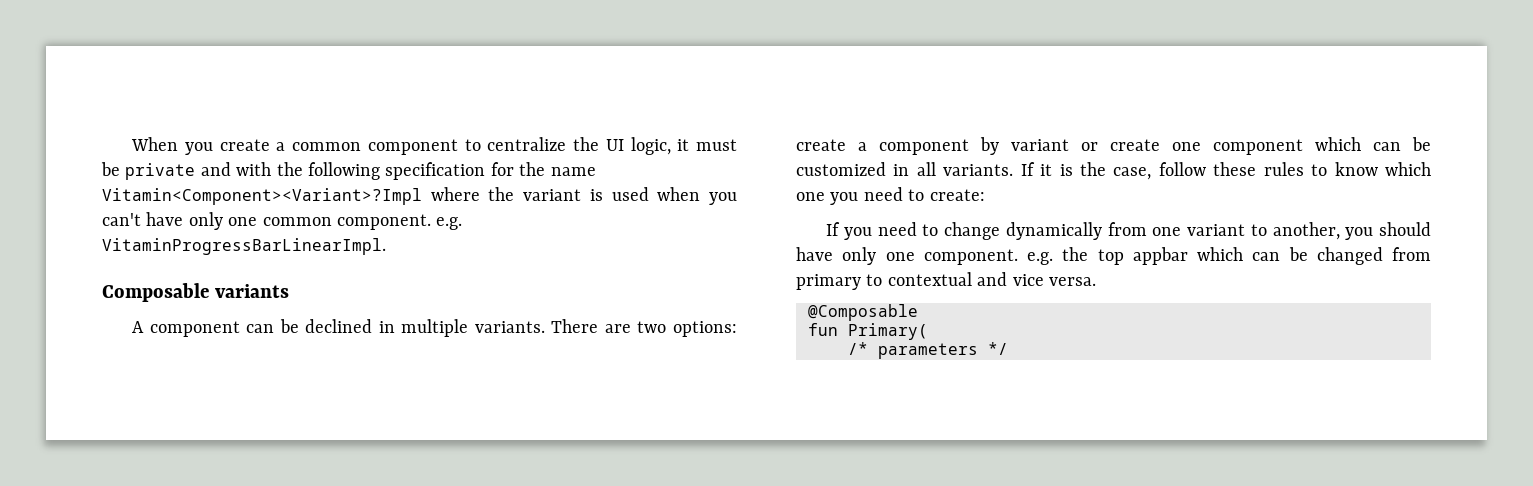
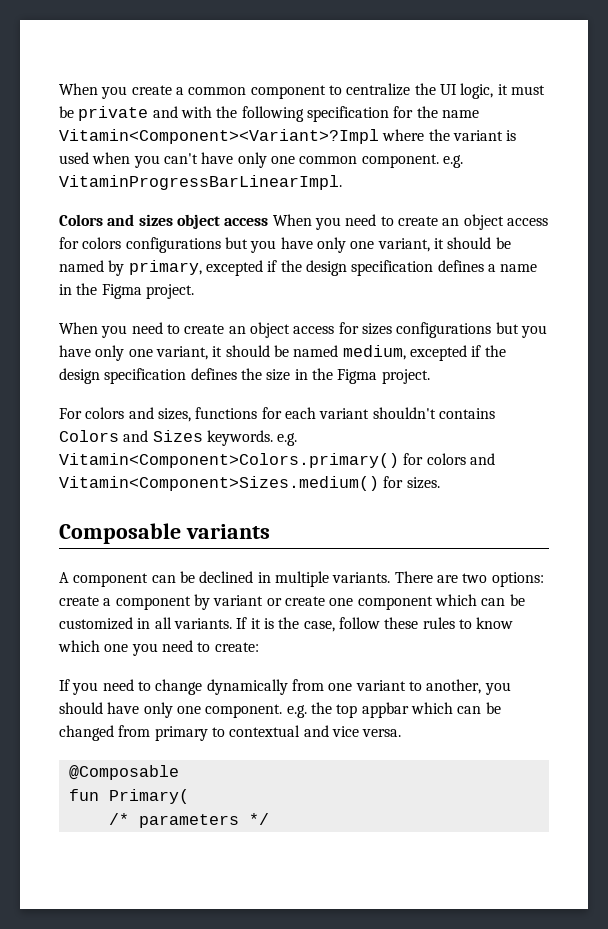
(386, 246) none -> [59,214,548,230] [59,237,511,253] [59,260,538,276] [59,283,194,299] [59,322,547,338] [59,345,506,361] [59,368,430,384] [59,407,495,422] [59,430,298,446] [59,453,495,468] [59,476,440,491] // Colors and sizes object access When you need to create an object access for colors configurations but you have only one variant, it should be named by primary, excepted if the design specification defines a name in the Figma project. // When you need to create an object access for sizes configurations but you have only one variant, it should be named medium, excepted if the design specification defines the size in the Figma project. // For colors and sizes, functions for each variant shouldn't contains Colors and Sizes keywords. e.g. Vitamin<Component>Colors.primary() for colors and Vitamin<Component>Sizes.medium() for sizes.

